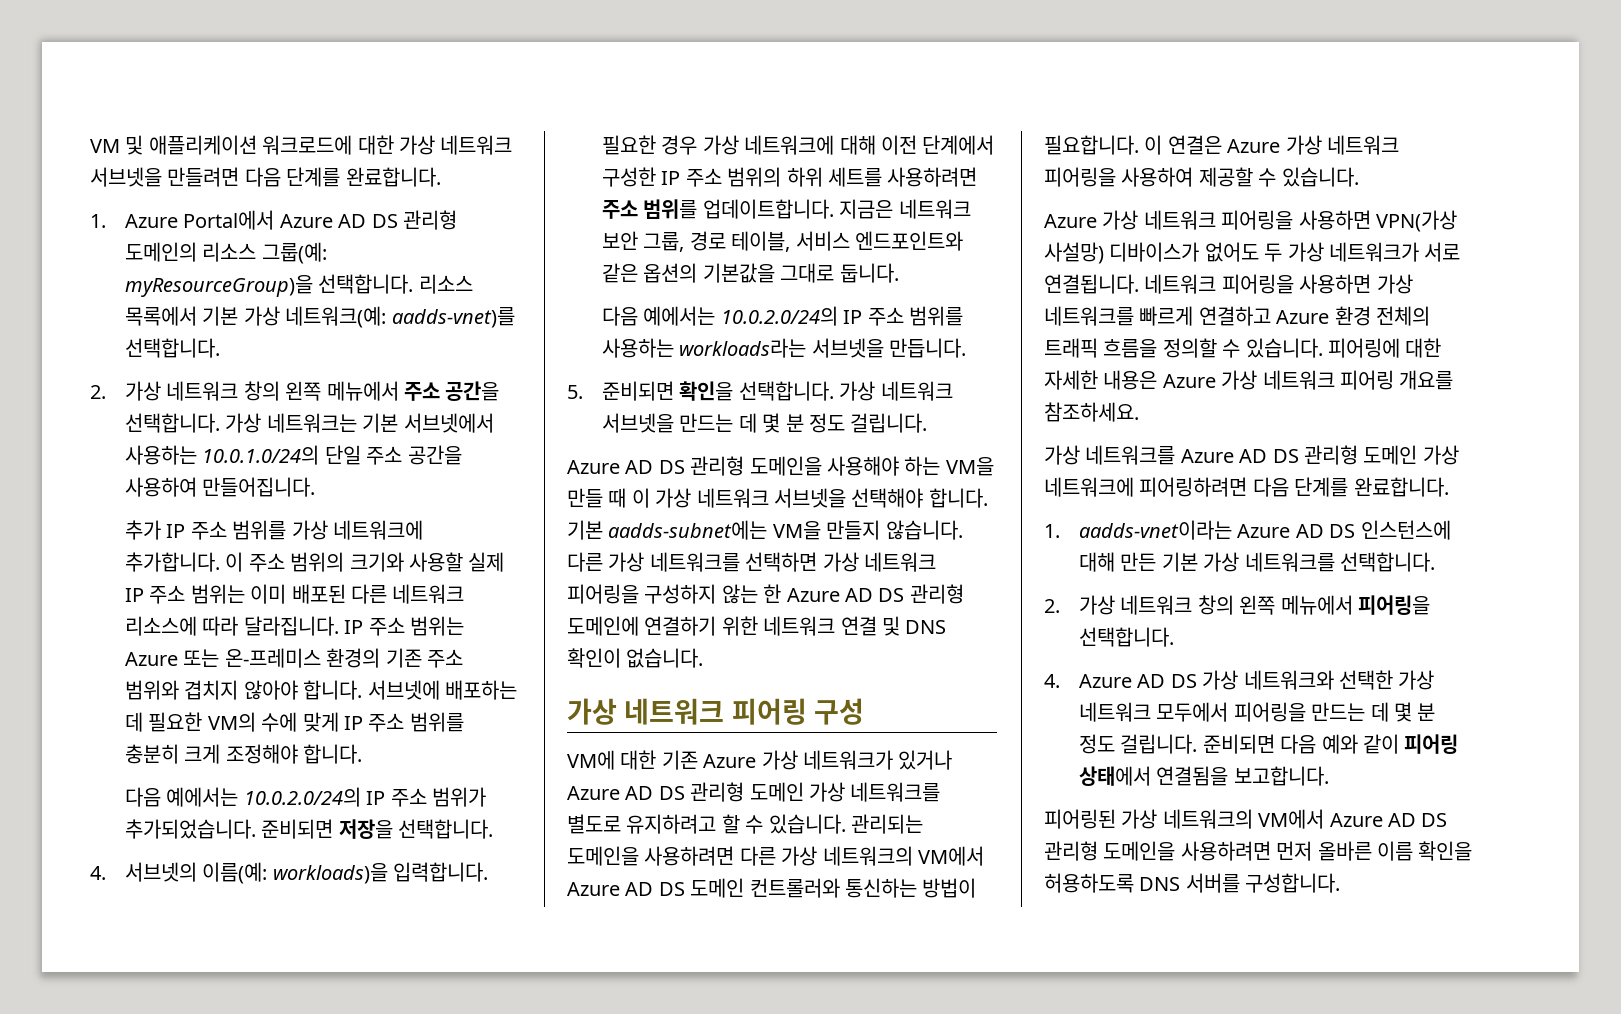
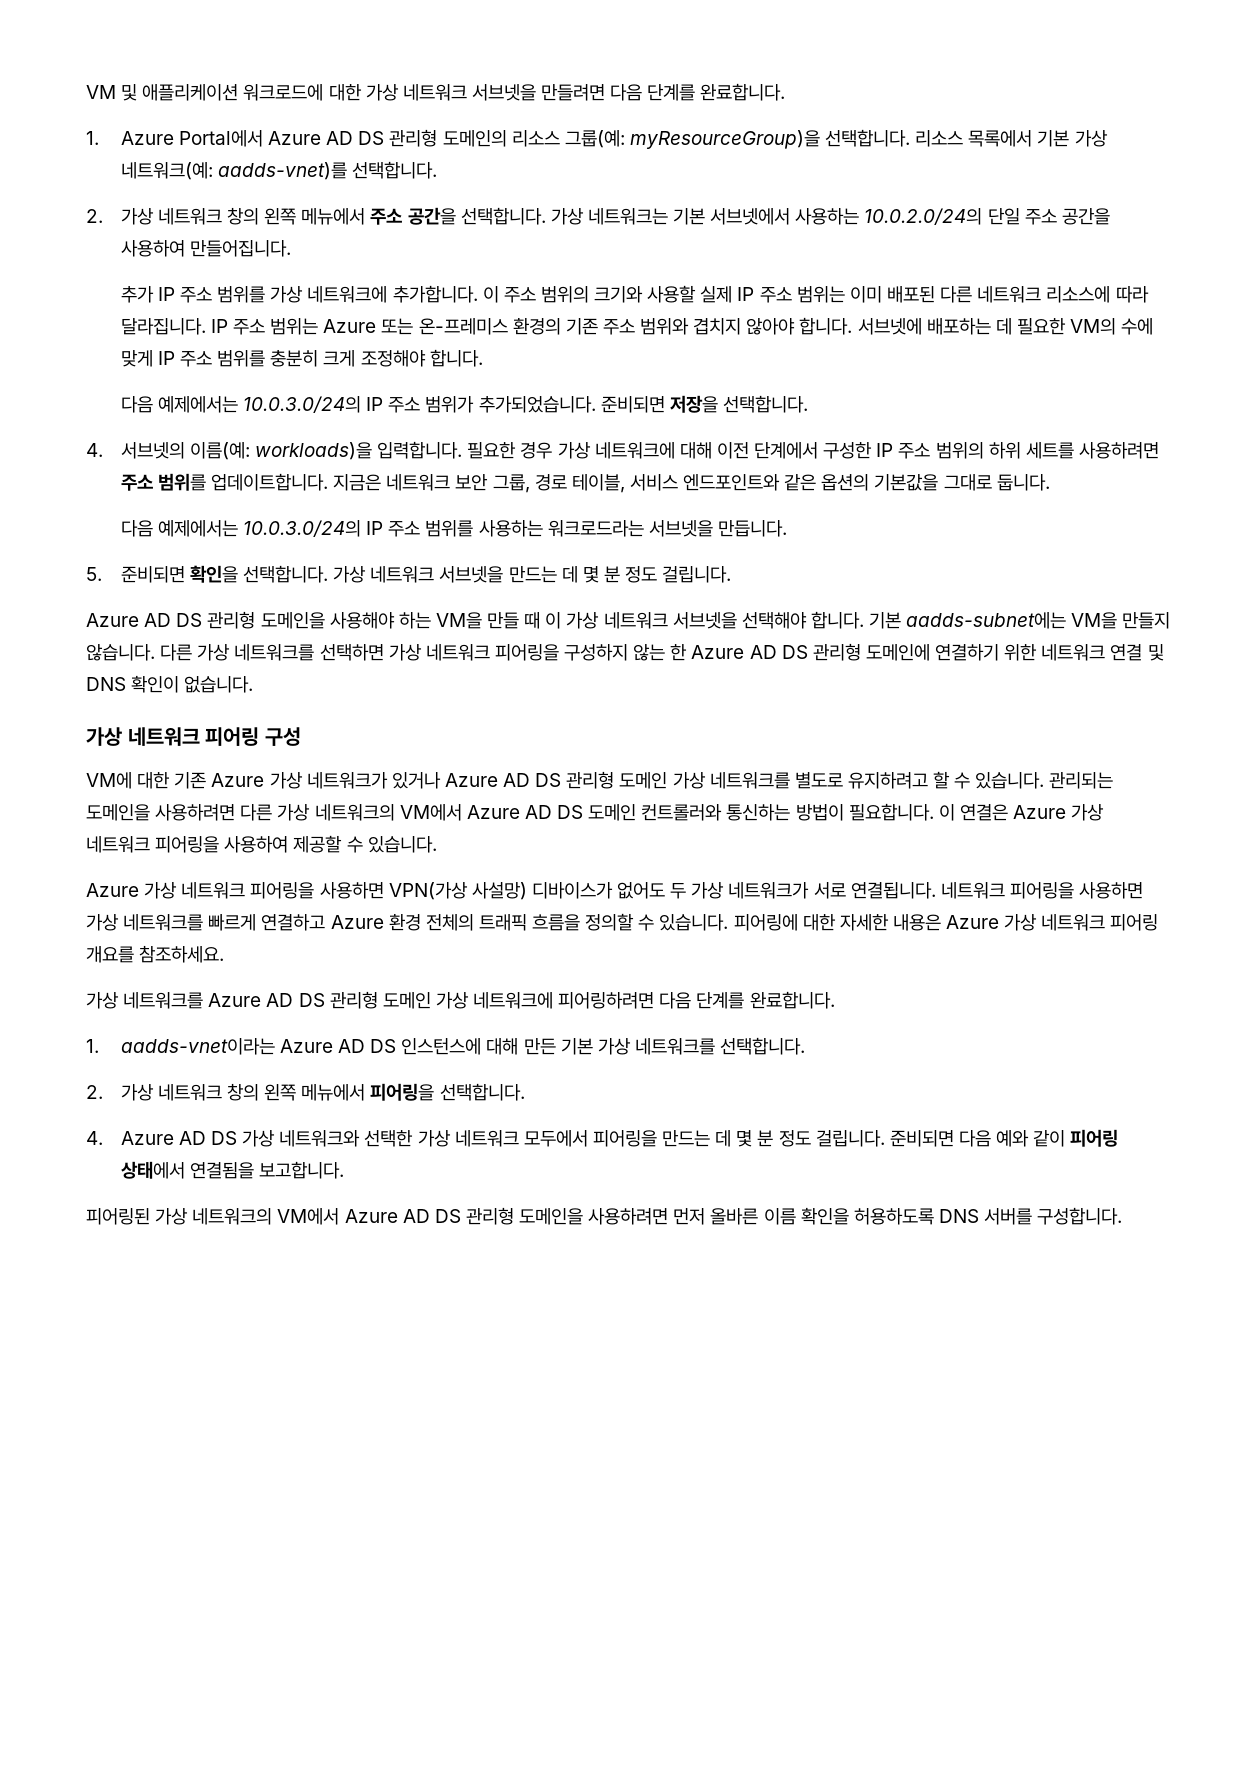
[202,445,320,465] 10.0.1.0/24의 -> [864,208,983,225] 10.0.2.0/24의
[166,787,361,807] 예에서는 10.0.2.0/24의 -> [157,396,362,413] 예제에서는 10.0.3.0/24의
[643,306,838,326] 예에서는 10.0.2.0/24의 -> [157,520,362,537] 예제에서는 10.0.3.0/24의
[679,338,807,358] workloads라는 -> [547,520,644,537] 워크로드라는

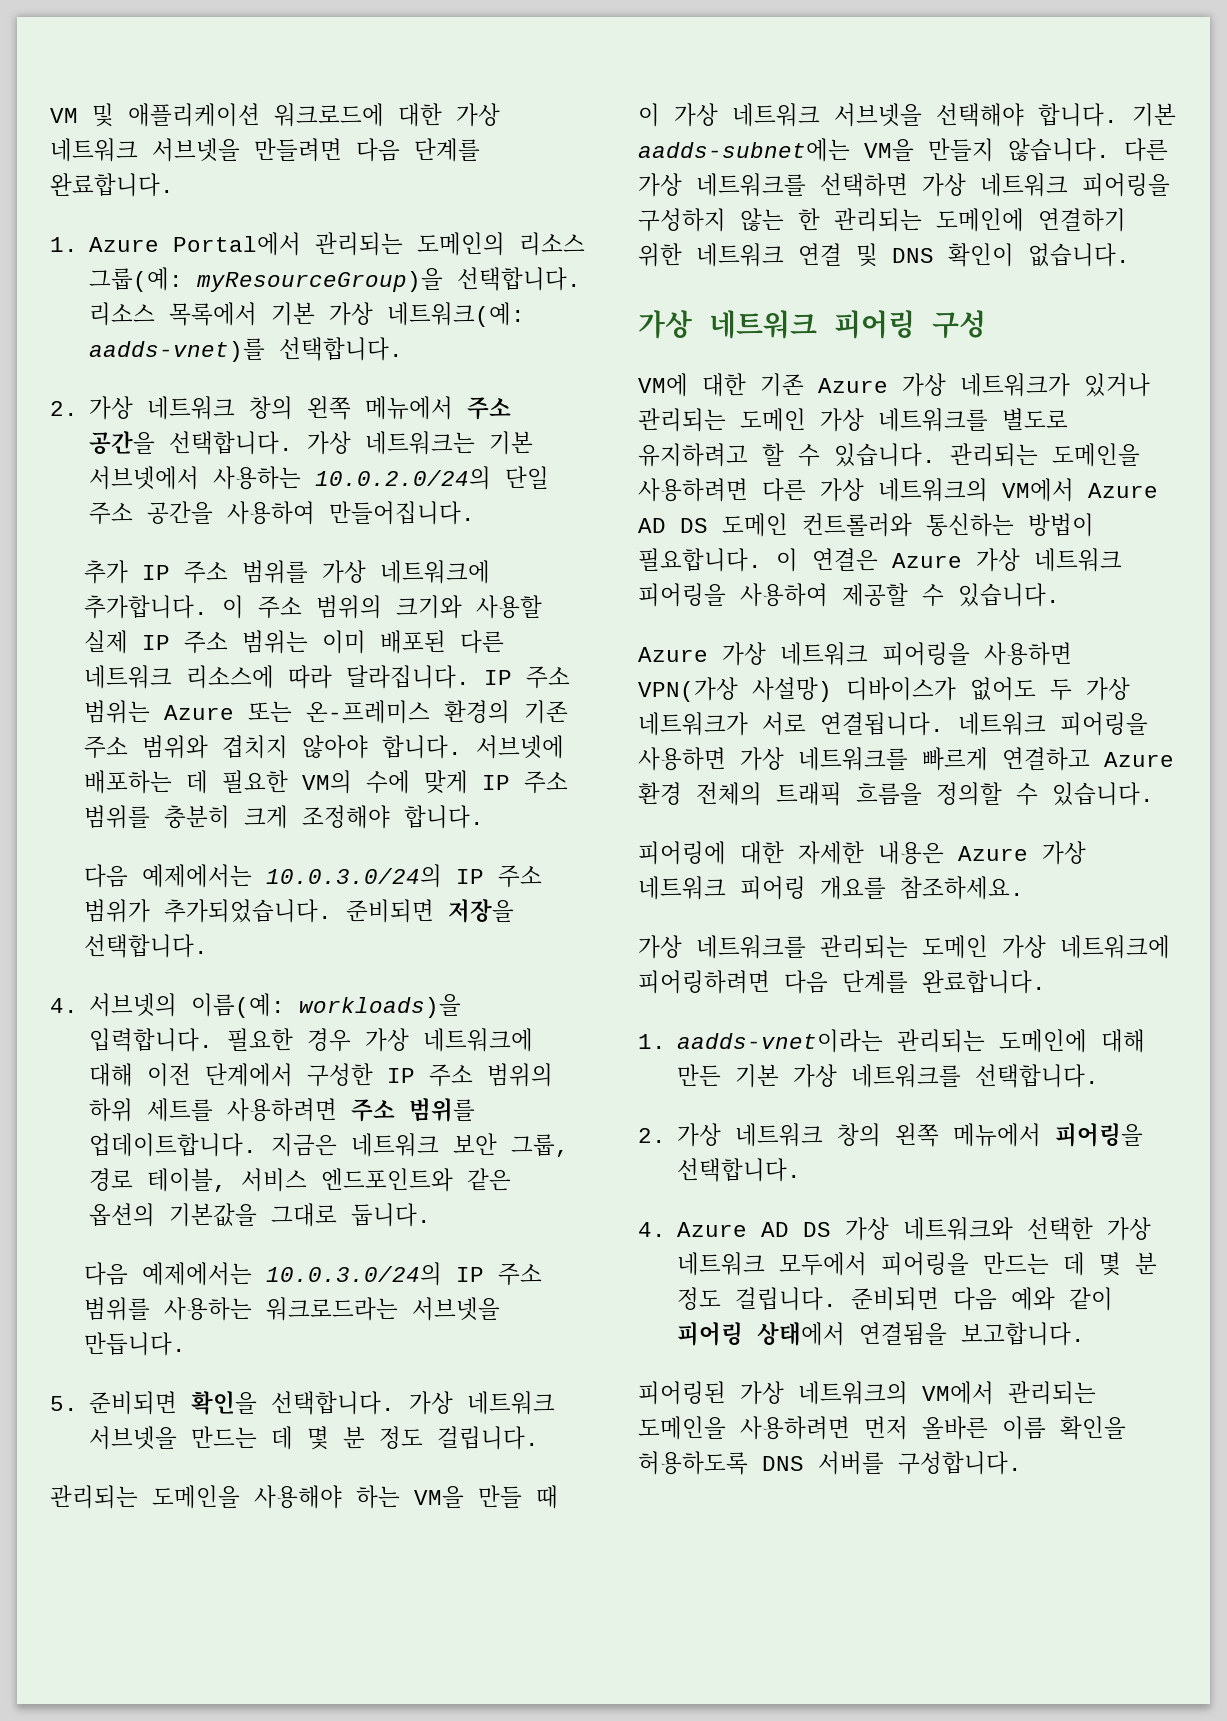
[268,129,438,147] Azure AD DS 관리형 -> [315,232,404,256] 관리되는
[86,611,256,629] Azure AD DS 관리형 -> [50,1485,138,1509] 관리되는
[691,643,861,661] Azure AD DS 관리형 -> [834,208,922,232] 관리되는
[444,771,615,789] Azure AD DS 관리형 -> [638,408,726,432] 관리되는
(729, 922) none -> (1154, 794) //
[208,991,378,1009] Azure AD DS 관리형 -> [820,935,908,959] 관리되는
[279,1038,482,1055] Azure AD DS 인스턴스에 -> [897,1029,1088,1053] 관리되는 도메인에
[344,1207,514,1225] Azure AD DS 관리형 -> [1008,1381,1096,1405] 관리되는

